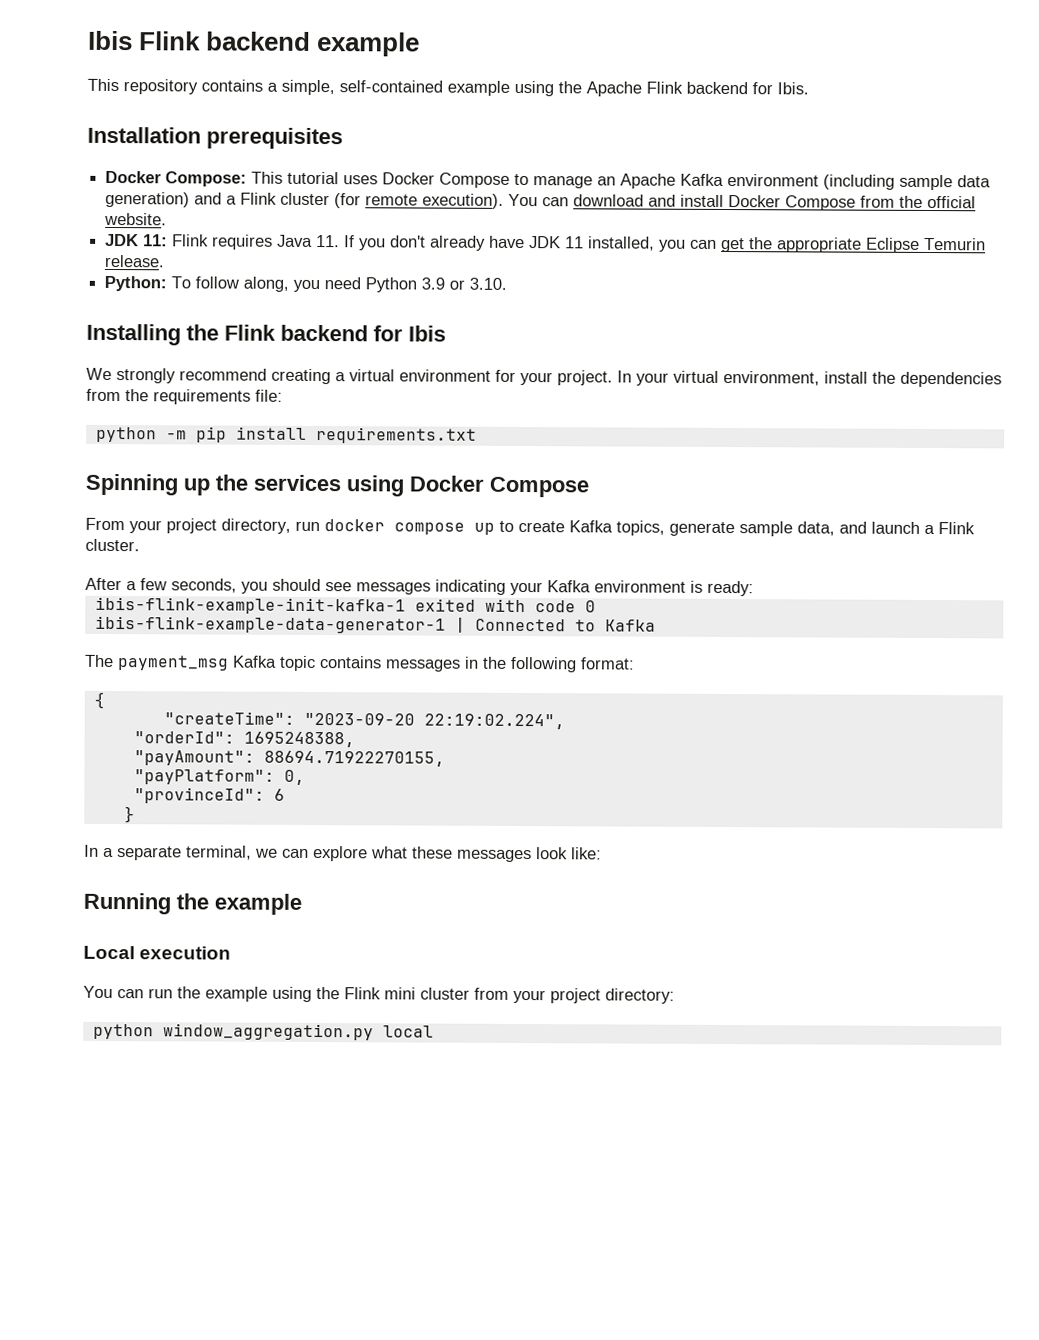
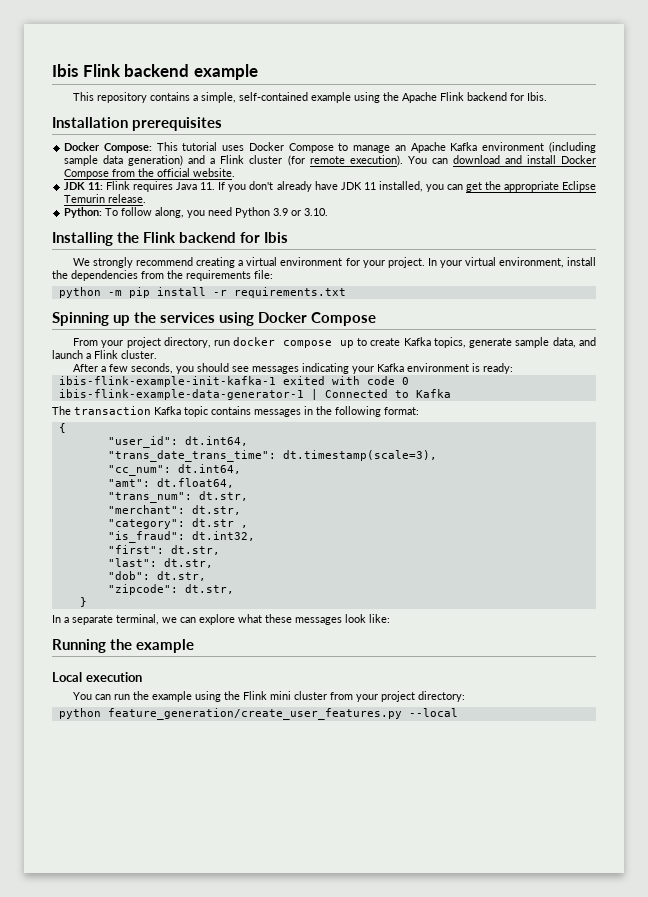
(307, 433) none -> [212,290,227,296] -r
[117,655,229,671] payment_msg -> [74,406,151,415] transaction
[163,711,565,730] [133,731,355,748] [133,750,445,767] [133,769,305,785] [133,787,285,804] "createTime": "2023-09-20 22:19:02.224", // "orderId": 1695248388, // "payAmount": 88694.71922270155, // "payPlatform": 0, // "provinceId": 6 -> [107,436,248,448] [107,450,437,462] [107,464,241,476] [107,478,234,488] [107,491,248,503] [107,505,241,515] [107,518,248,529] [107,531,255,543] [107,545,220,555] [107,558,213,568] [107,571,206,581] [107,584,234,595] "user_id": dt.int64, // "trans_date_trans_time": dt.timestamp(scale=3), // "cc_num": dt.int64, // "amt": dt.float64, // "trans_num": dt.str, // "merchant": dt.str, // "category": dt.str , // "is_fraud": dt.int32, // "first": dt.str, // "last": dt.str, // "dob": dt.str, // "zipcode": dt.str,
[162,1023,434,1041] window_aggregation.py local -> [107,708,458,720] feature_generation/create_user_features.py --local

